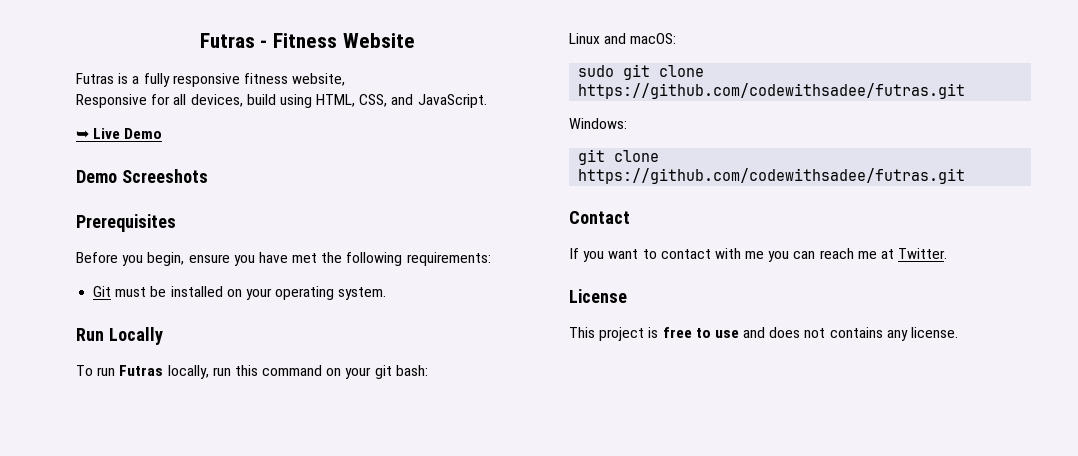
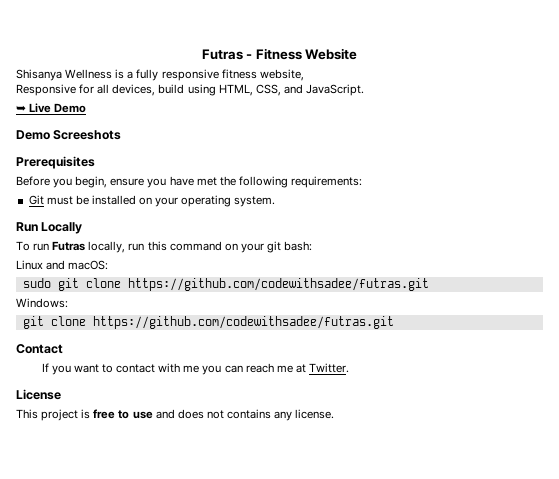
[76,73,114,84] Futras -> [16,69,113,81] Shisanya Wellness

